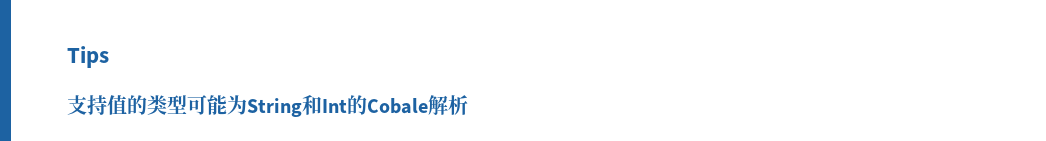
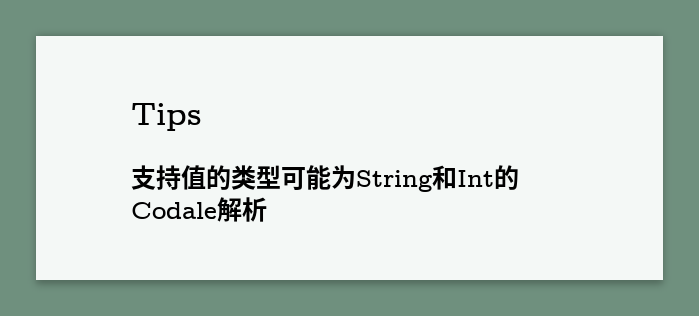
[367,98,428,114] Cobale -> [131,202,217,219] Codale

